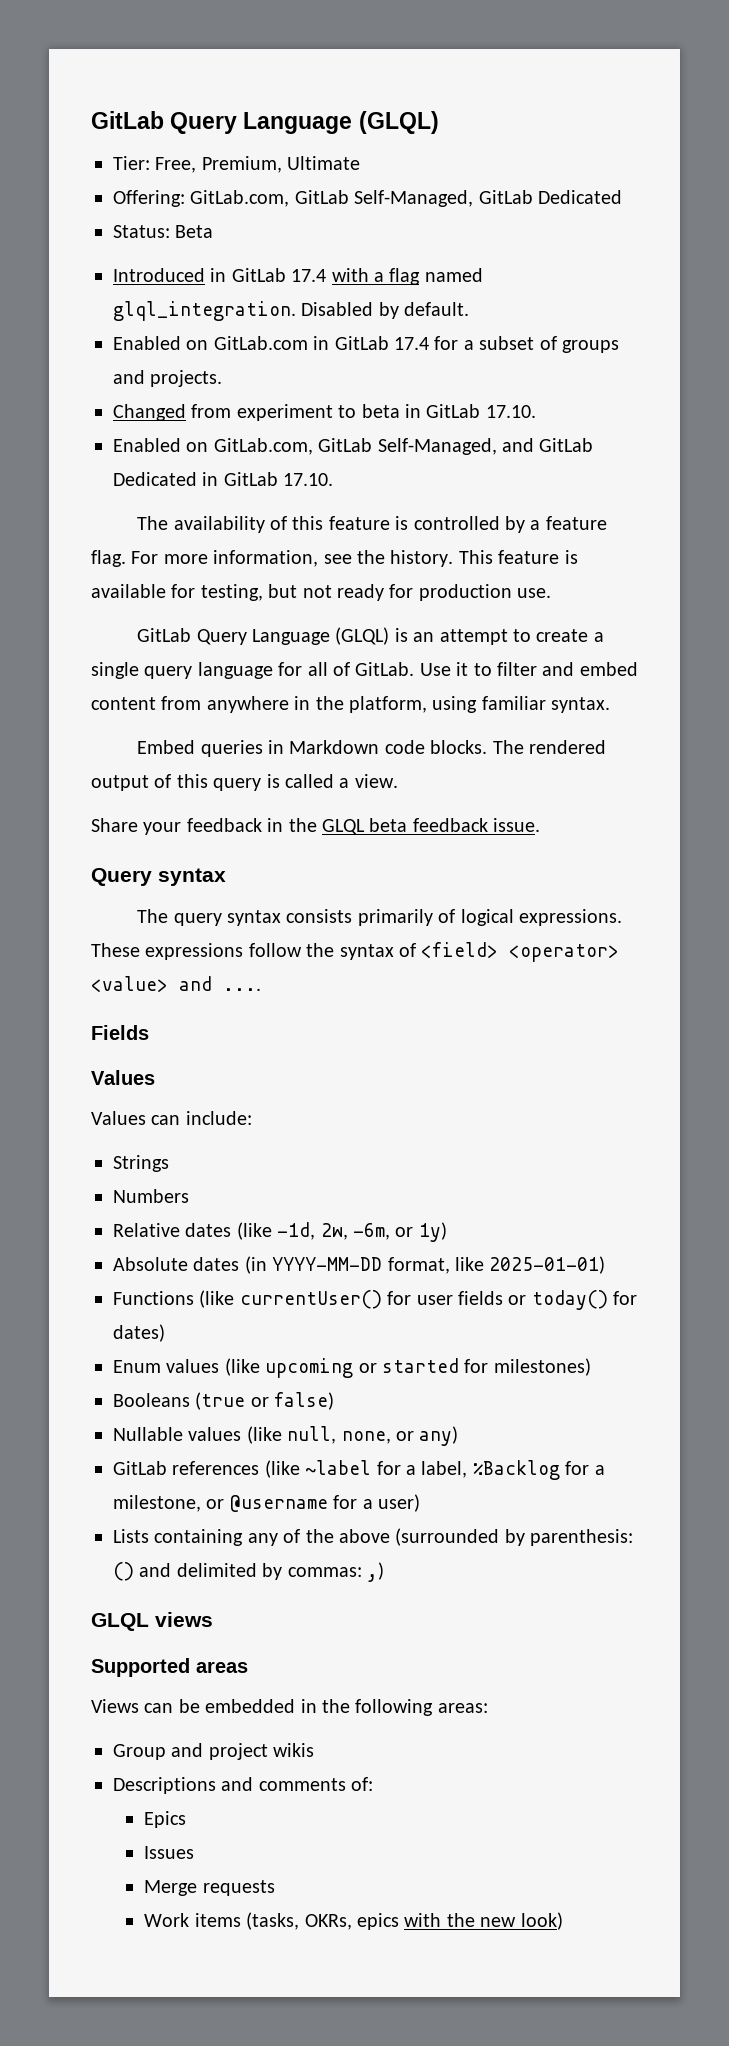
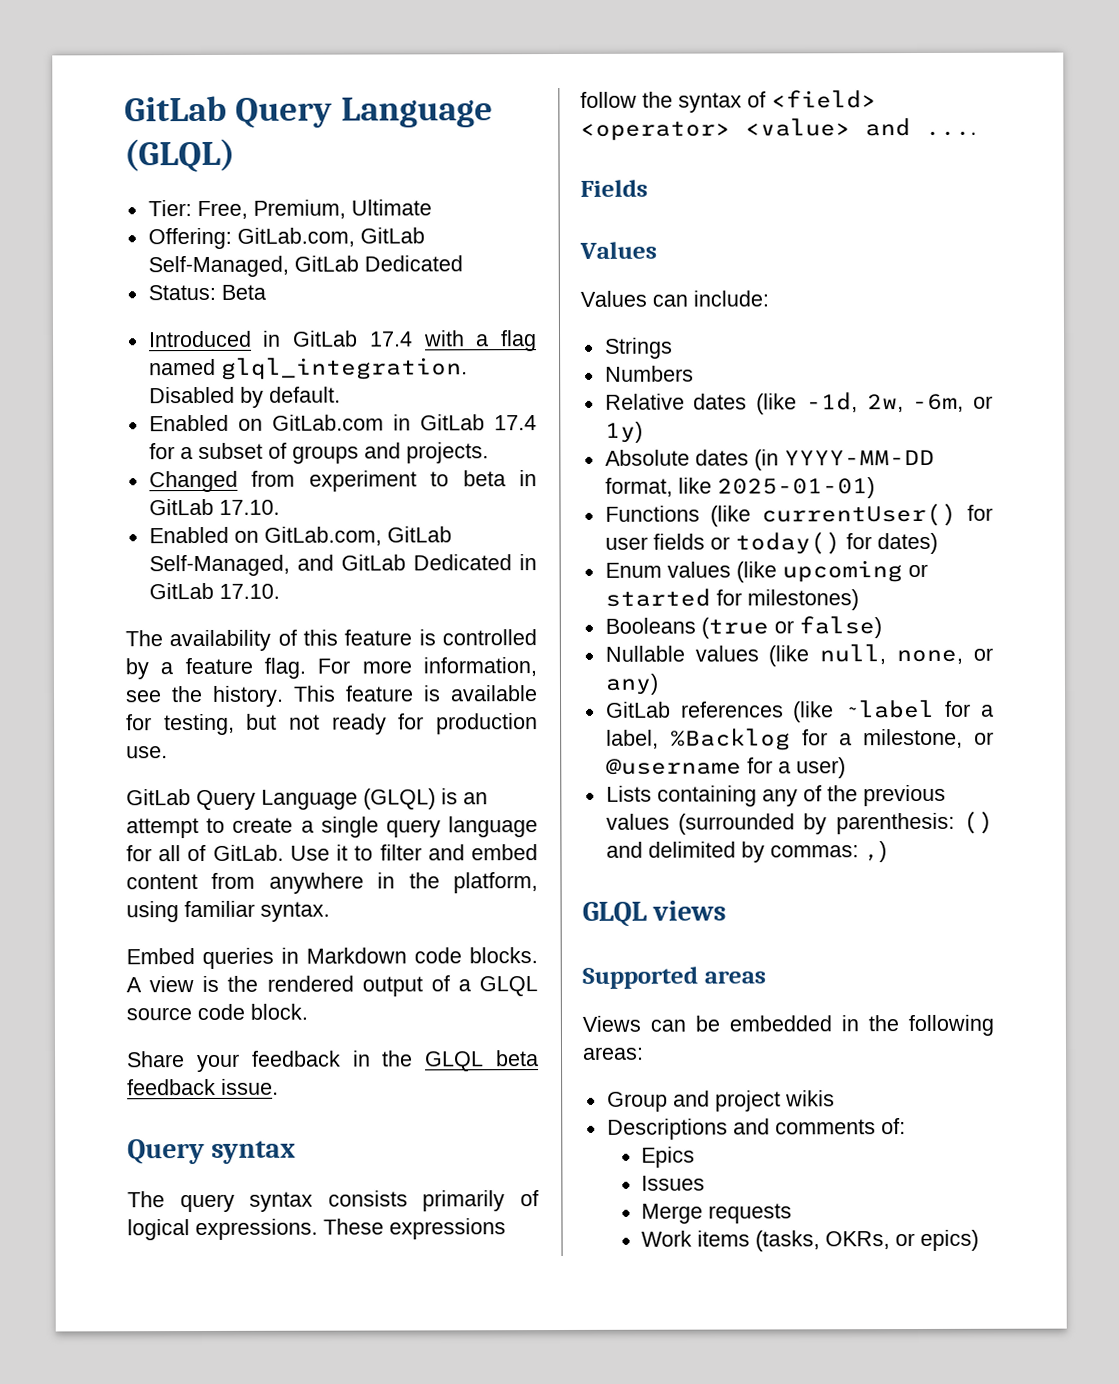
[492,740,606,754] [91,774,398,791] The rendered output of this query is called a view. -> [126,975,538,997] [126,1003,308,1021] A view is the rendered output of a GLQL source code block.
[339,1529,390,1543] above -> [862,784,946,807] [605,813,670,830] previous values
[357,1912,563,1930] epics with the new look) -> [894,1229,979,1251] or epics)

